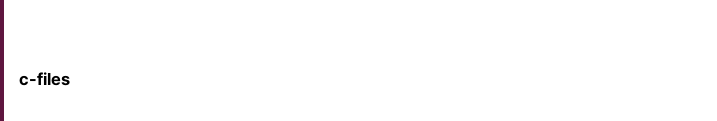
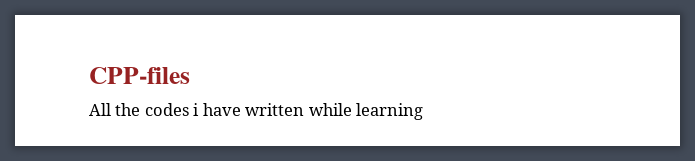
[19,72,70,86] c-files -> [89,67,190,84] [89,103,424,120] CPP-files // All the codes i have written while learning

